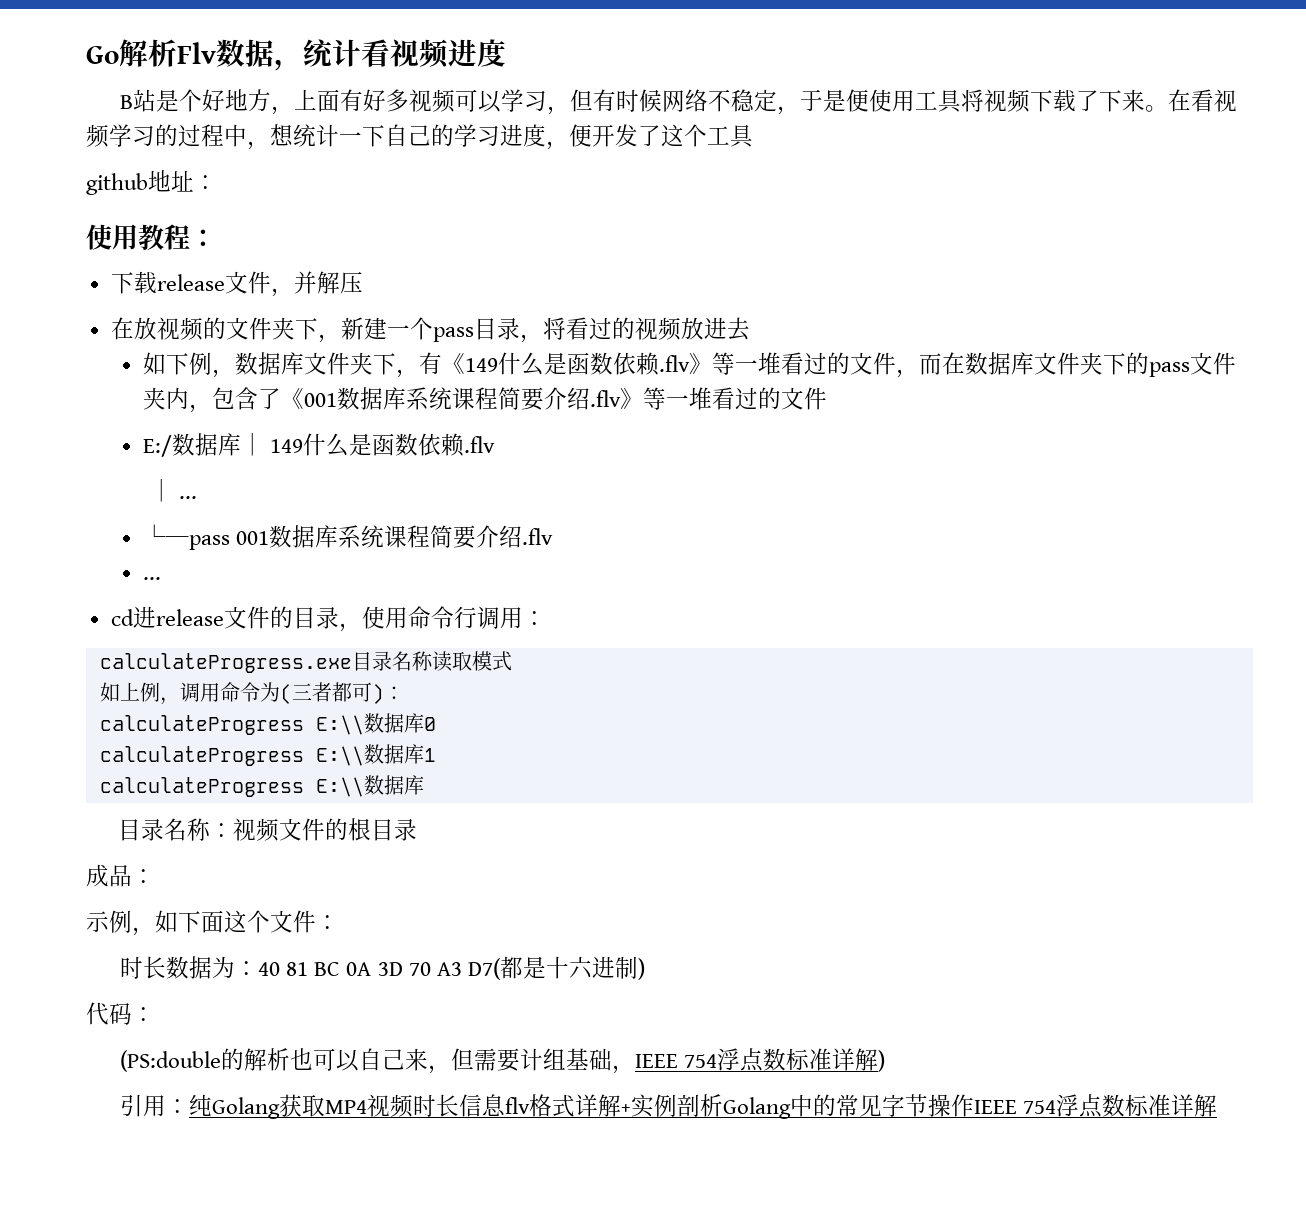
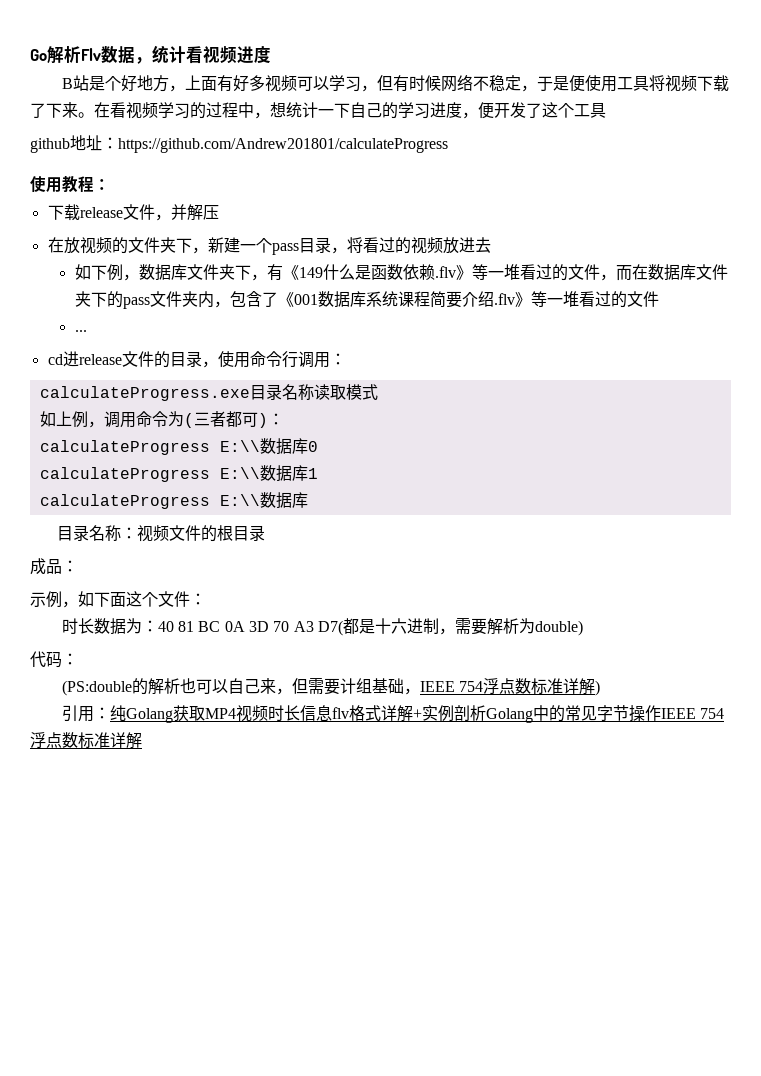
(217, 182) none -> [118,138,448,153] https://github.com/Andrew201801/calculateProgress
[142,433,496,457] [150,479,198,502] [142,524,554,550] // E:/数据库│ 149什么是函数依赖.flv // │ ... // └─pass 001数据库系统课程简要介绍.flv -> (659, 299) none
[637,958,645,980] ) -> [438,618,583,636] ，需要解析为double)

